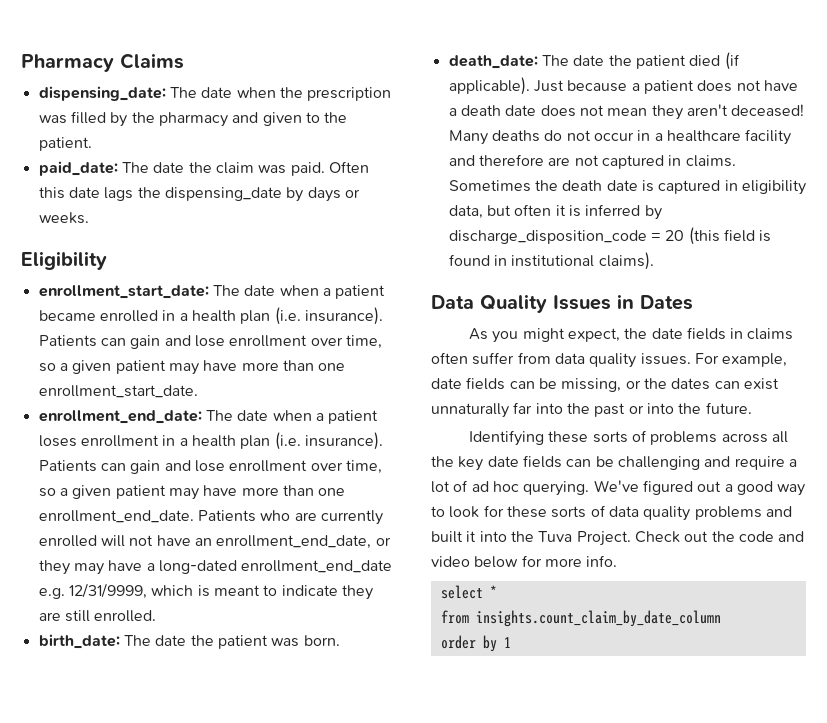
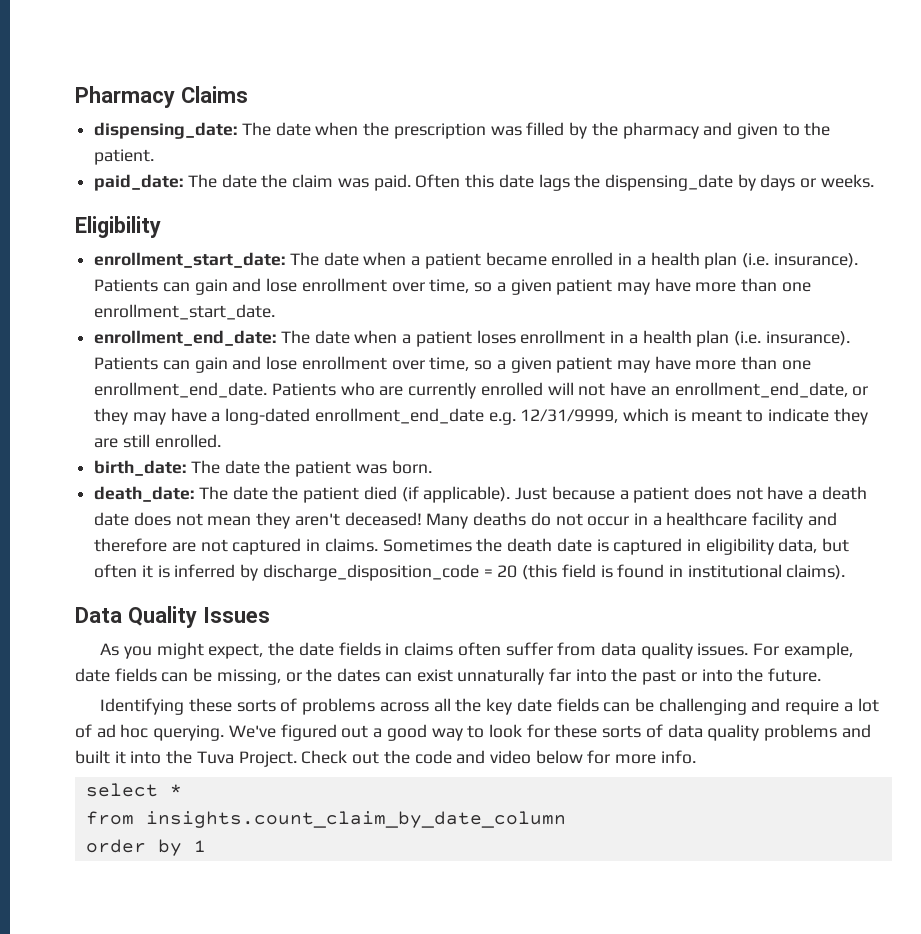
[617,294,693,310] in Dates -> (270, 615) none

